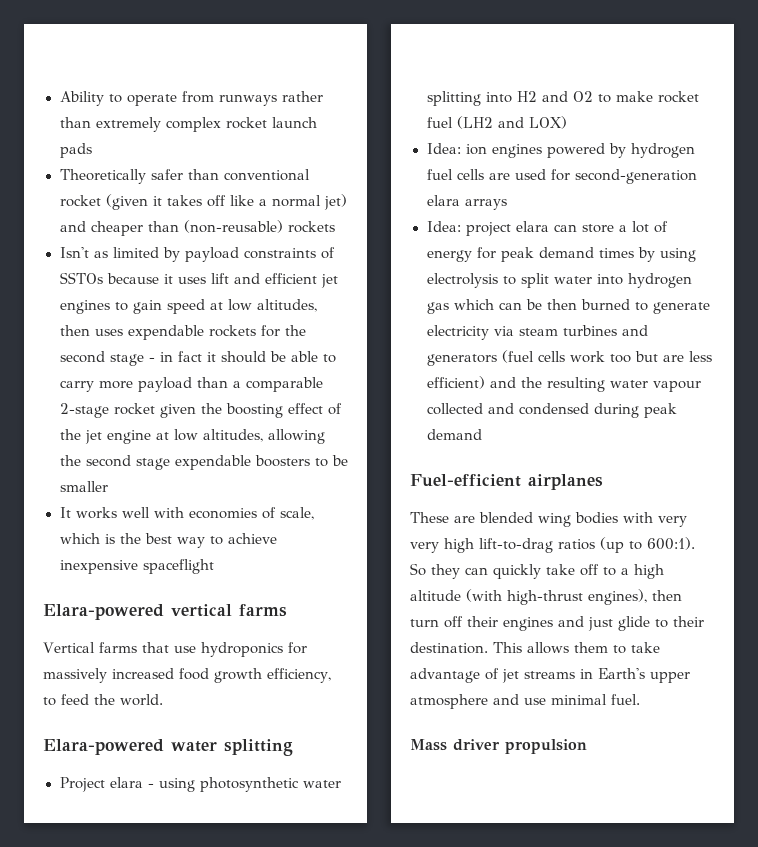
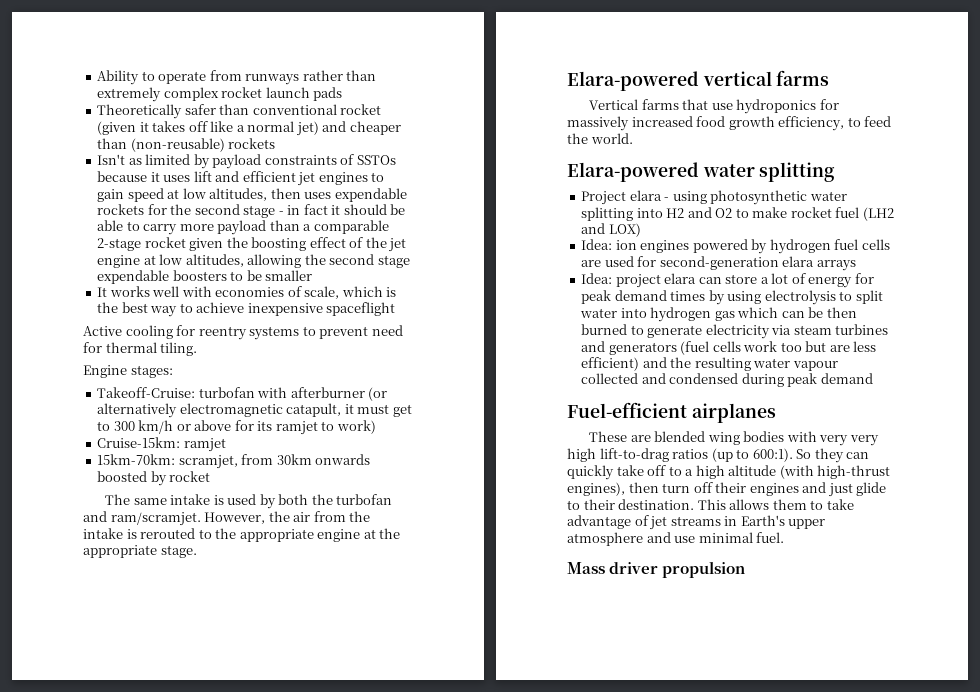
(214, 566) none -> [83,325,403,340] [83,342,198,356] [83,365,173,378] [97,387,388,401] [97,403,412,418] [97,420,376,435] [97,437,226,452] [97,454,371,469] [97,471,211,486] [105,494,393,509] [83,511,371,526] [83,528,401,542] [83,545,197,558] // Active cooling for reentry systems to prevent need for thermal tiling. // Engine stages: // Takeoff-Cruise: turbofan with afterburner (or alternatively electromagnetic catapult, it must get to 300 km/h or above for its ramjet to work) // Cruise-15km: ramjet // 15km-70km: scramjet, from 30km onwards boosted by rocket // The same intake is used by both the turbofan and ram/scramjet. However, the air from the intake is rerouted to the appropriate engine at the appropriate stage.

